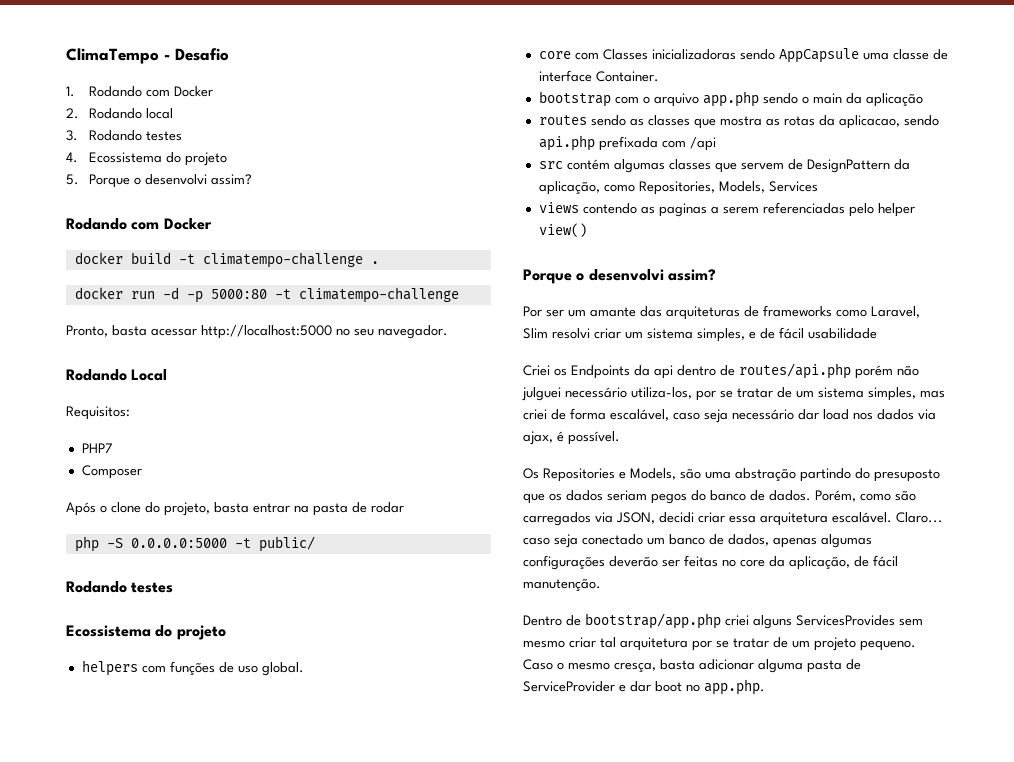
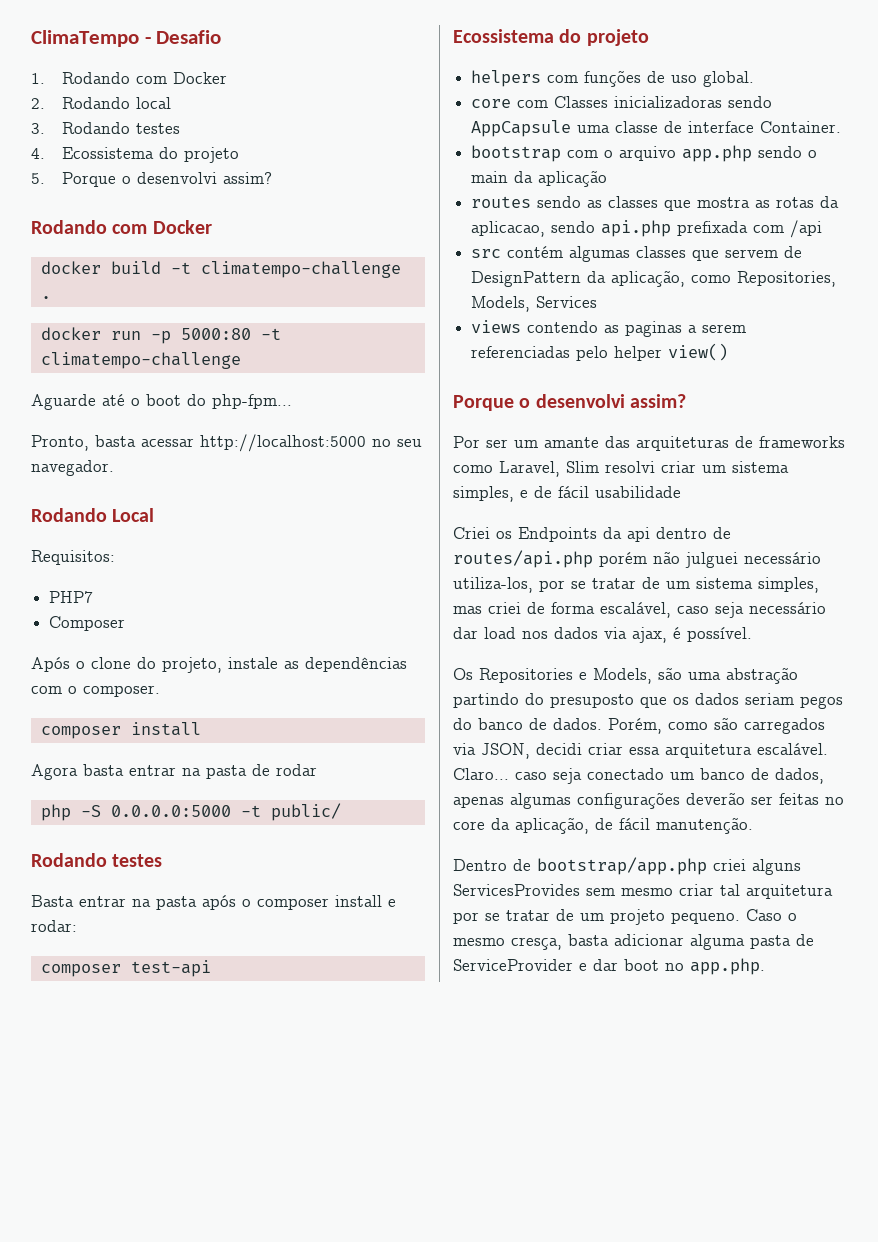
[162,287,179,299] -d -> (141, 335) none
(459, 295) none -> [31,394,292,410] // Aguarde até o boot do php-fpm...
(210, 509) none -> [228,657,407,672] [31,685,160,697] [40,722,201,739] [31,764,78,780] instale as dependências com o composer. // composer install // Agora
(174, 587) none -> [31,895,396,910] [31,920,77,932] [40,960,211,977] // Basta entrar na pasta após o composer install e rodar: // composer test-api

